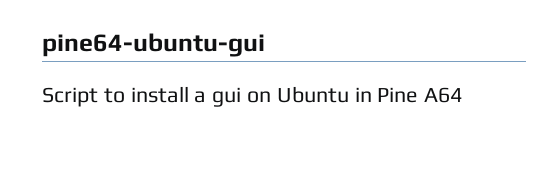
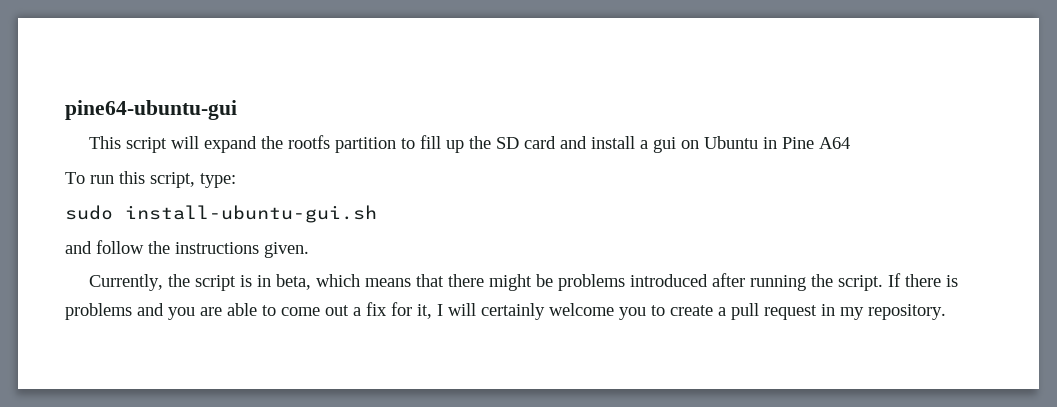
[42,87,125,107] Script to -> [89,135,588,153] This script will expand the rootfs partition to fill up the SD card and
(463, 95) none -> [65,171,236,188] [65,205,377,223] [65,240,309,258] [89,273,959,291] [65,302,946,320] // To run this script, type: // sudo install-ubuntu-gui.sh // and follow the instructions given. // Currently, the script is in beta, which means that there might be problems introduced after running the script. If there is problems and you are able to come out a fix for it, I will certainly welcome you to create a pull request in my repository.

